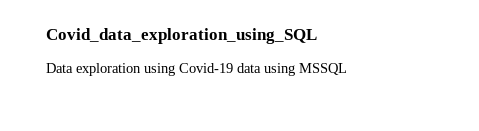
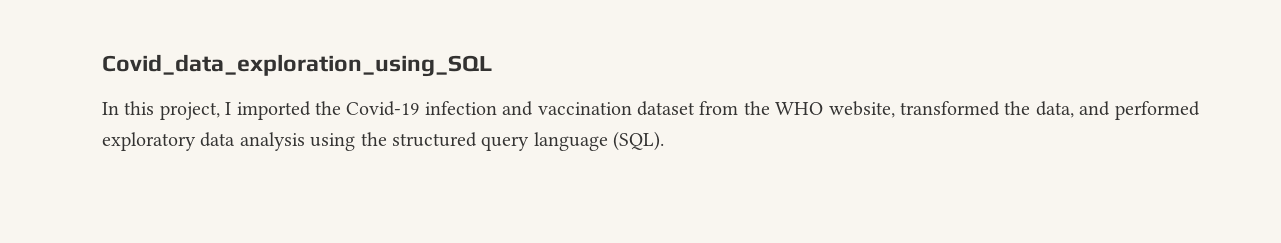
[46,63,347,76] Data exploration using Covid-19 data using MSSQL -> [102,101,1200,120] [102,131,665,151] In this project, I imported the Covid-19 infection and vaccination dataset from the WHO website, transformed the data, and performed exploratory data analysis using the structured query language (SQL).

